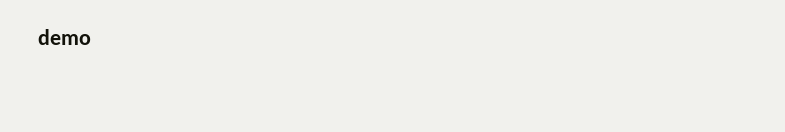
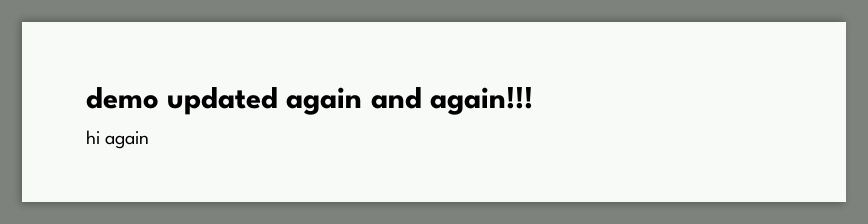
(91, 37) none -> [167,87,533,115] [86,130,150,149] updated again and again!!! // hi again

